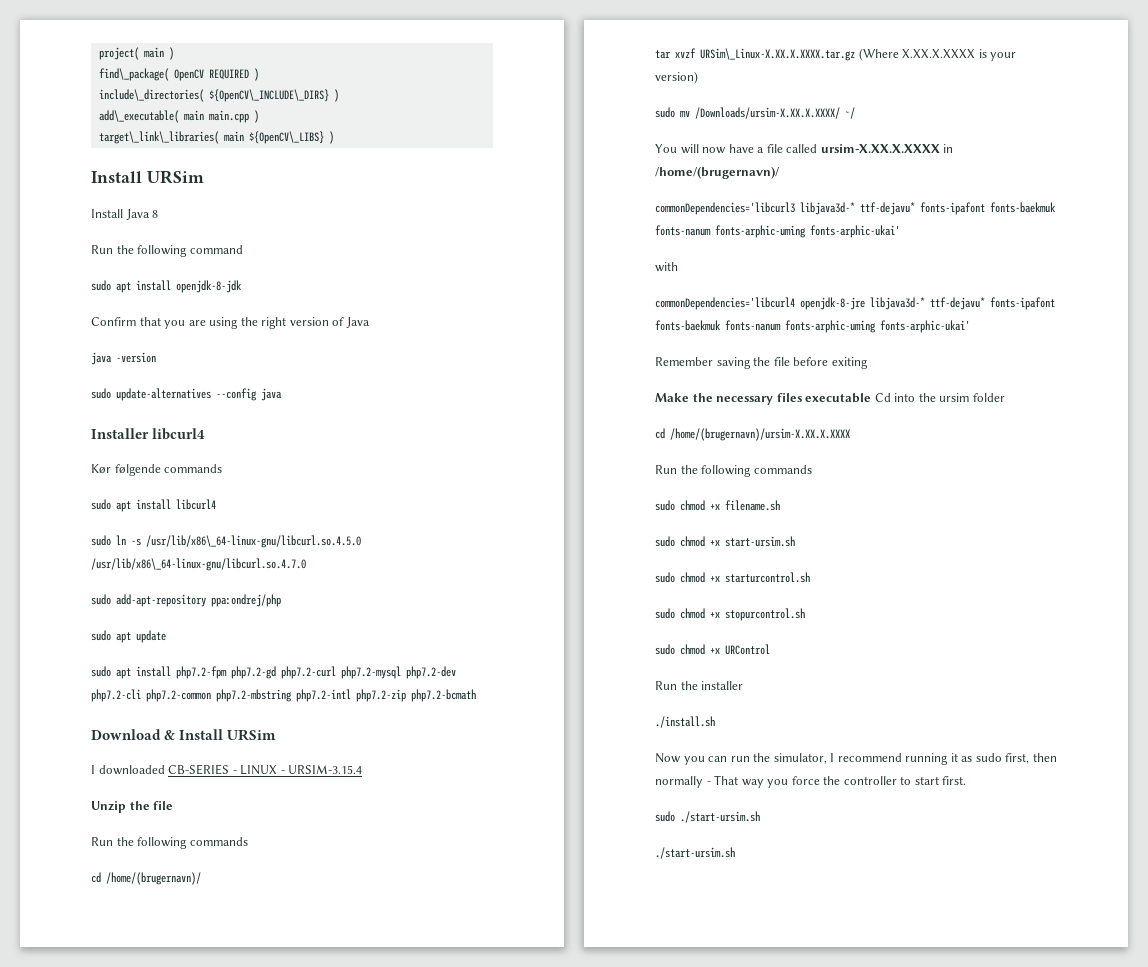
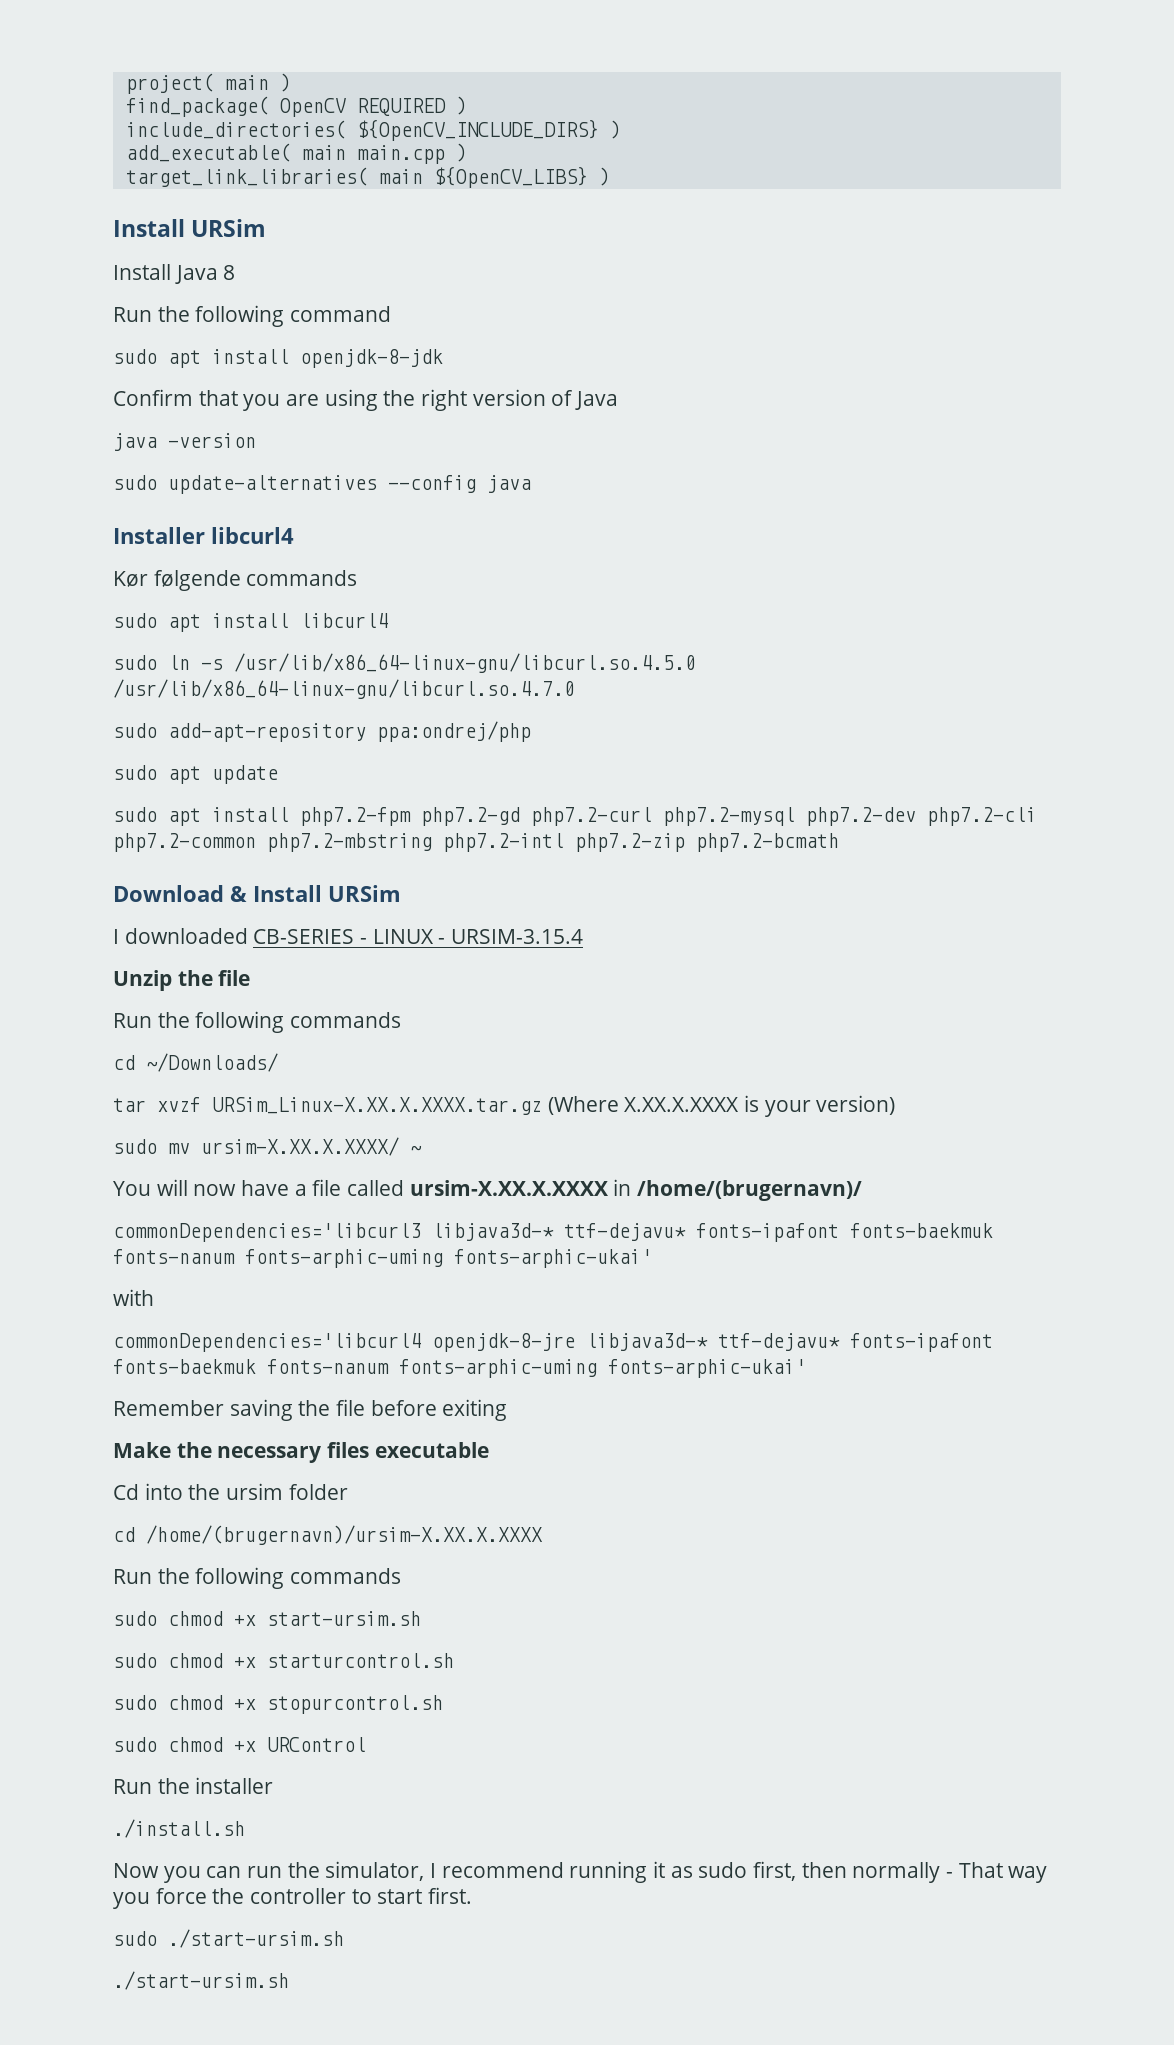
[98,68,169,81] find\_package( -> [125,96,269,117] find_package(
[98,89,339,102] [98,110,179,123] include\_directories( ${OpenCV\_INCLUDE\_DIRS} ) // add\_executable( -> [125,119,621,141] [125,143,291,162] include_directories( ${OpenCV_INCLUDE_DIRS} ) // add_executable(
[98,131,324,144] target\_link\_libraries( main ${OpenCV\_LIBS} -> [125,166,588,188] target_link_libraries( main ${OpenCV_LIBS}
[146,535,361,548] [91,558,306,571] /usr/lib/x86\_64-linux-gnu/libcurl.so.4.5.0 /usr/lib/x86\_64-linux-gnu/libcurl.so.4.7.0 -> [234,653,696,673] [113,679,575,699] /usr/lib/x86_64-linux-gnu/libcurl.so.4.5.0 /usr/lib/x86_64-linux-gnu/libcurl.so.4.7.0
[106,872,201,885] /home/(brugernavn)/ -> [146,1053,278,1072] ~/Downloads/
[700,48,855,61] URSim\_Linux-X.XX.X.XXXX.tar.gz -> [212,1097,542,1115] URSim_Linux-X.XX.X.XXXX.tar.gz
[695,107,855,119] /Downloads/ursim-X.XX.X.XXXX/ ~/ -> [201,1137,422,1156] ursim-X.XX.X.XXXX/ ~
(872, 398) none -> (489, 1450) //
[655,500,780,511] // sudo chmod +x filename.sh -> (402, 1576) none

